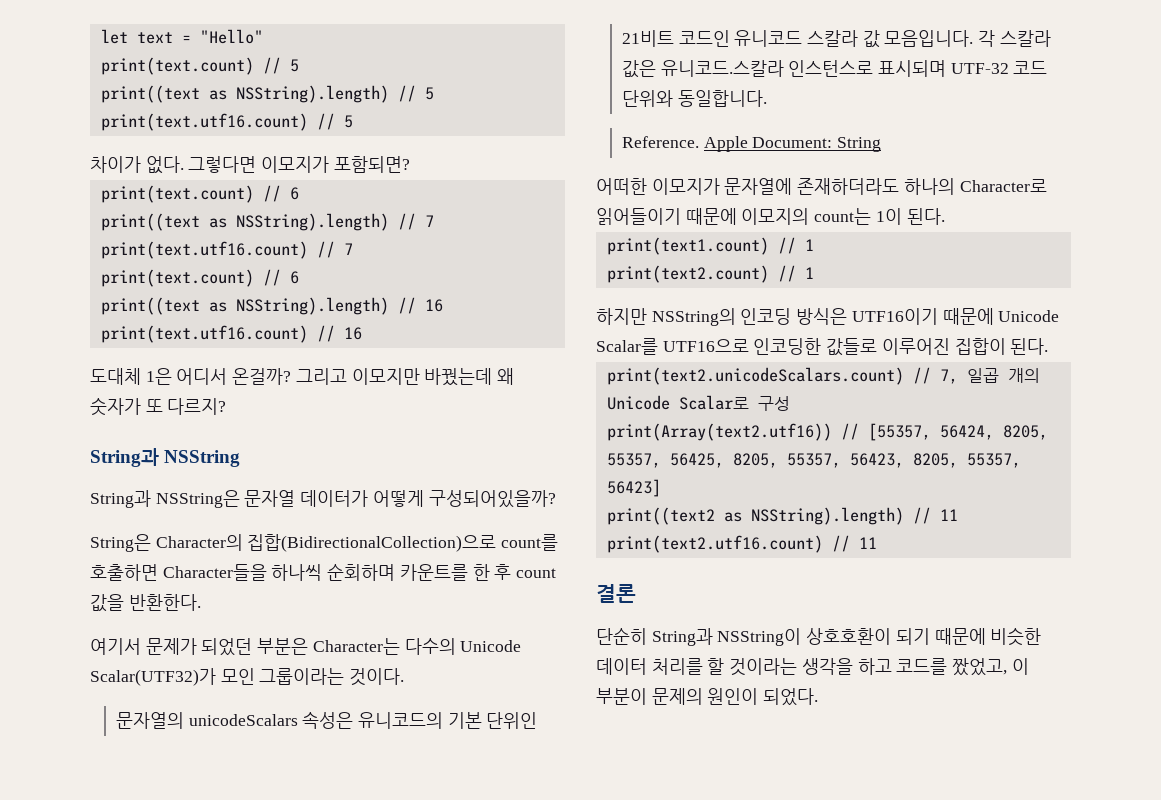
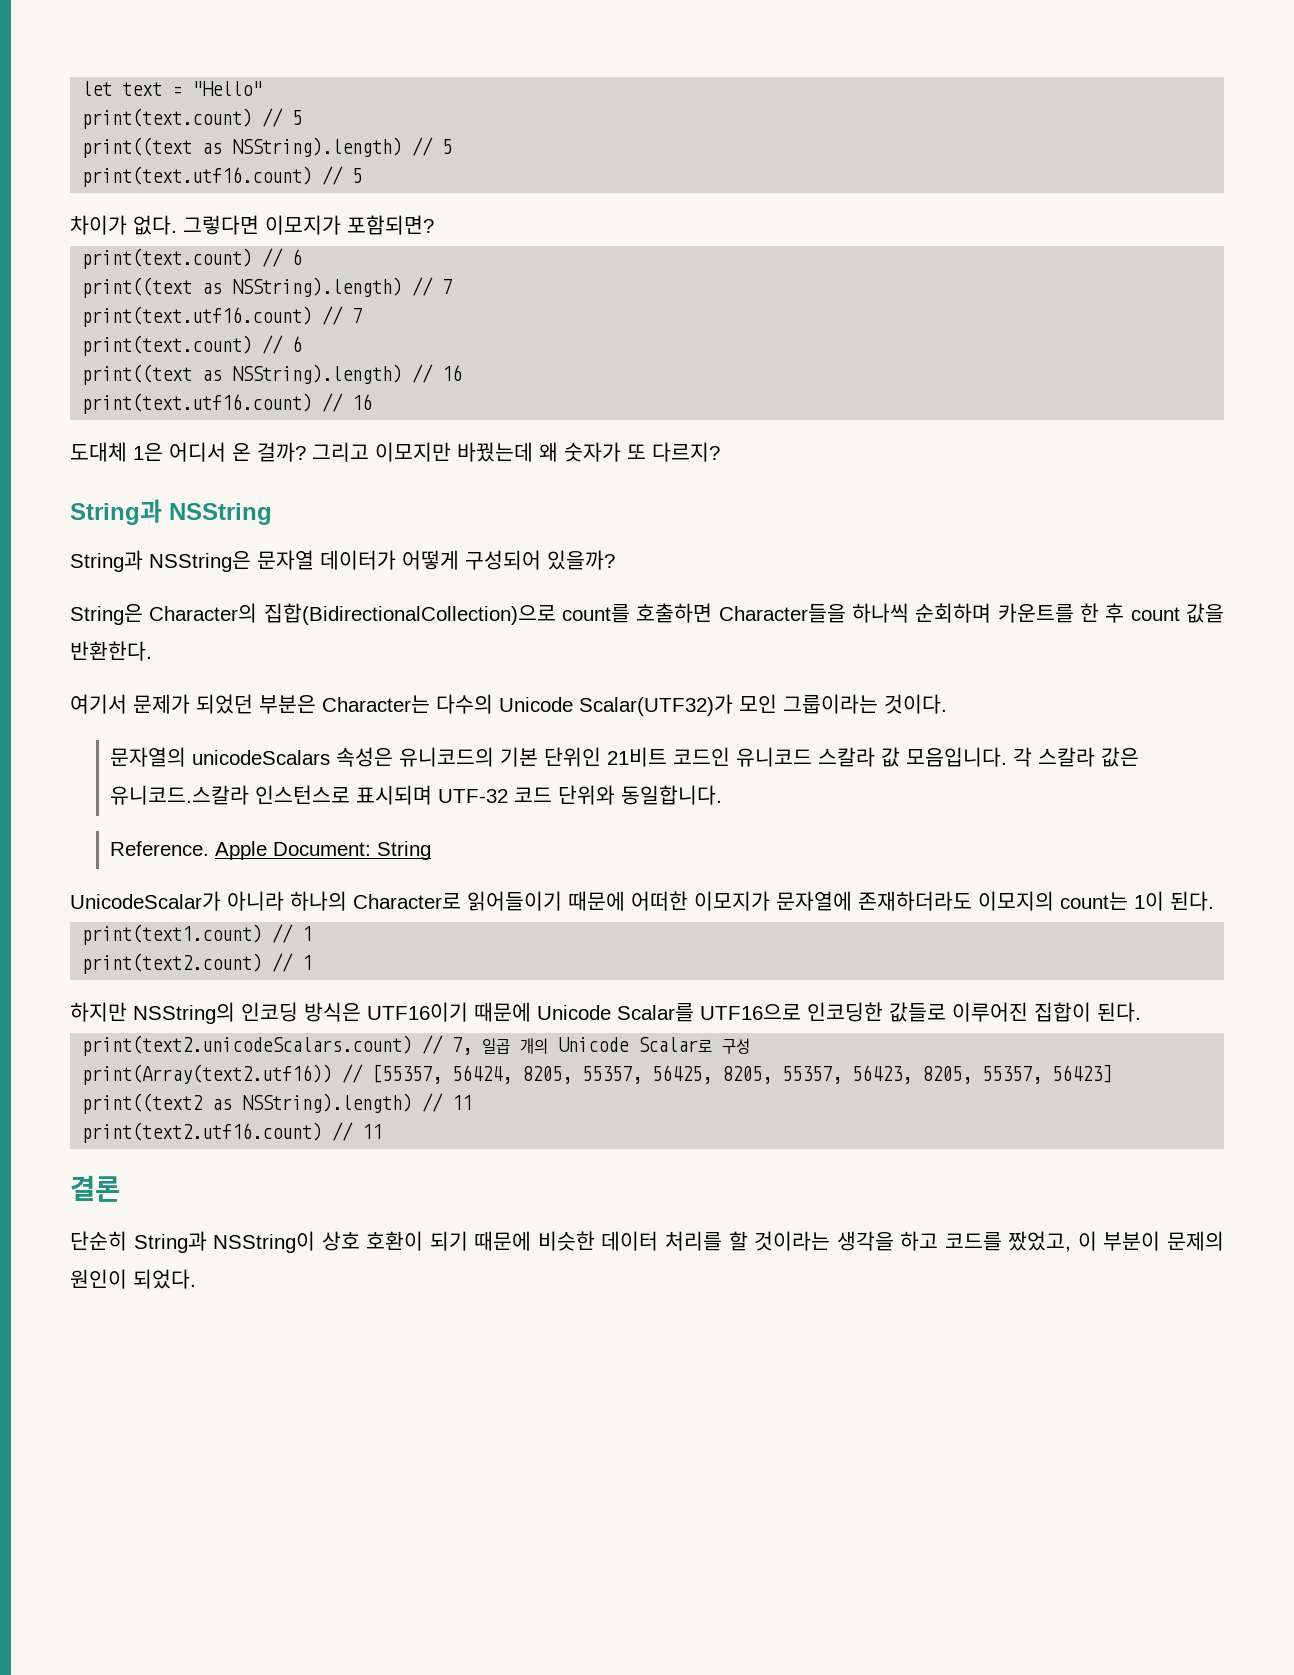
[232,368,292,385] 온걸까? -> [232,442,306,462] 온 걸까?
[428,490,556,508] 구성되어있을까? -> [465,550,615,570] 구성되어 있을까?
[596,178,1047,195] [596,208,737,225] 어떠한 이모지가 문자열에 존재하더라도 하나의 Character로 읽어들이기 때문에 -> [70,891,972,911] UnicodeScalar가 아니라 하나의 Character로 읽어들이기 때문에 어떠한 이모지가 문자열에 존재하더라도
[806,628,892,645] 상호호환이 -> [321,1231,424,1251] 상호 호환이

